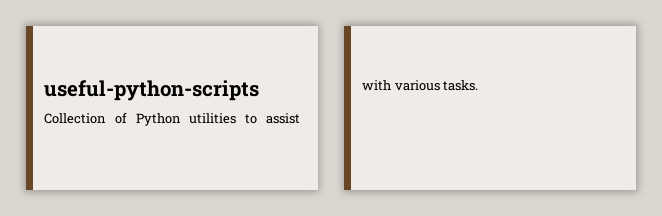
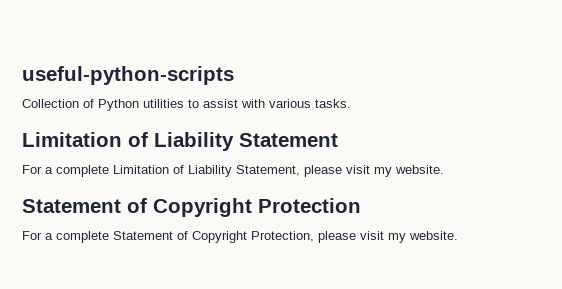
(479, 85) none -> [22,132,338,151] [22,165,444,177] [22,198,361,217] [22,231,458,243] // Limitation of Liability Statement // For a complete Limitation of Liability Statement, please visit my website. // Statement of Copyright Protection // For a complete Statement of Copyright Protection, please visit my website.

